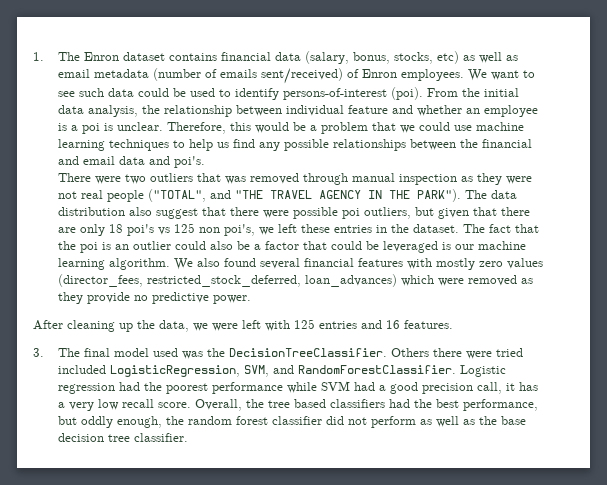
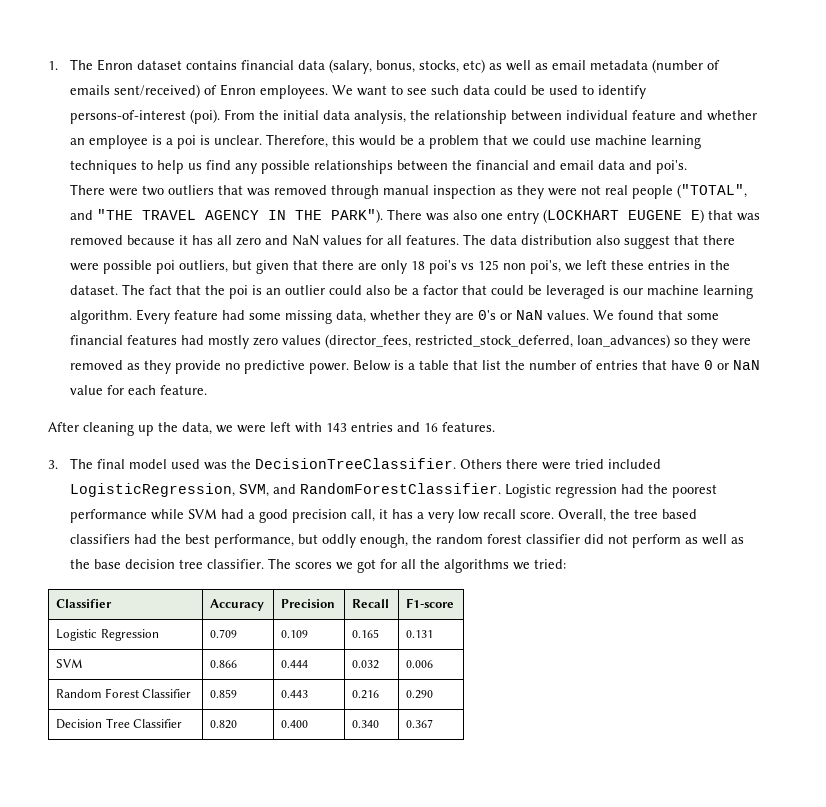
(461, 195) none -> [387,209,761,224] [70,235,460,246] There was also one entry (LOCKHART EUGENE E) that was removed because it has all zero and NaN values for all features.
[173,258,300,270] We also found several -> [136,309,720,324] Every feature had some missing data, whether they are 0's or NaN values. We found that some
[406,258,432,269] with -> [181,335,205,345] had
[400,275,434,286] which -> [674,335,719,349] so they
(251, 299) none -> [353,360,761,371] [70,385,208,395] Below is a table that list the number of entries that have 0 or NaN value for each feature.
[294,319,315,329] 125 -> [326,423,347,432] 143
(188, 437) none -> [268,558,567,573] [56,599,113,608] [210,599,265,611] [281,599,336,608] [352,599,390,608] [406,598,455,608] [56,629,159,641] [210,629,238,638] [281,630,309,638] [352,629,380,638] [406,630,434,638] [56,659,84,668] [210,660,238,668] [281,660,309,668] [352,660,380,669] [406,660,434,668] [56,688,192,698] [210,689,238,698] [281,690,309,698] [352,690,380,699] [406,690,434,699] [56,718,183,729] [210,720,238,729] [281,720,309,728] [352,720,380,728] [406,719,434,728] The scores we got for all the algorithms we tried: // Classifier | Accuracy | Precision | Recall | F1-score // Logistic Regression | 0.709 | 0.109 | 0.165 | 0.131 // SVM | 0.866 | 0.444 | 0.032 | 0.006 // Random Forest Classifier | 0.859 | 0.443 | 0.216 | 0.290 // Decision Tree Classifier | 0.820 | 0.400 | 0.340 | 0.367

